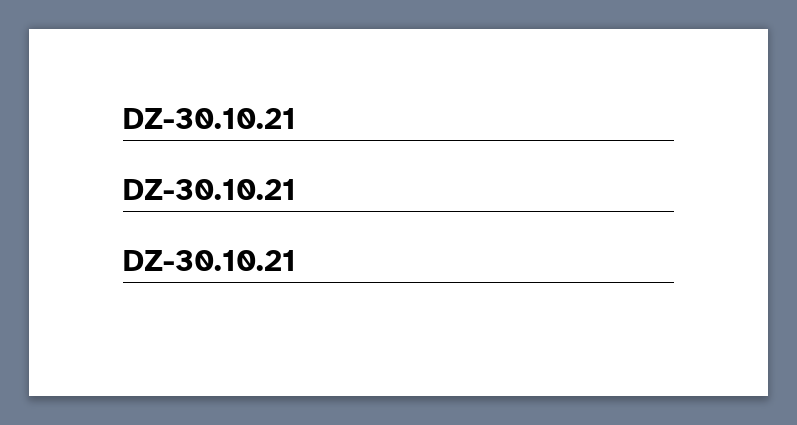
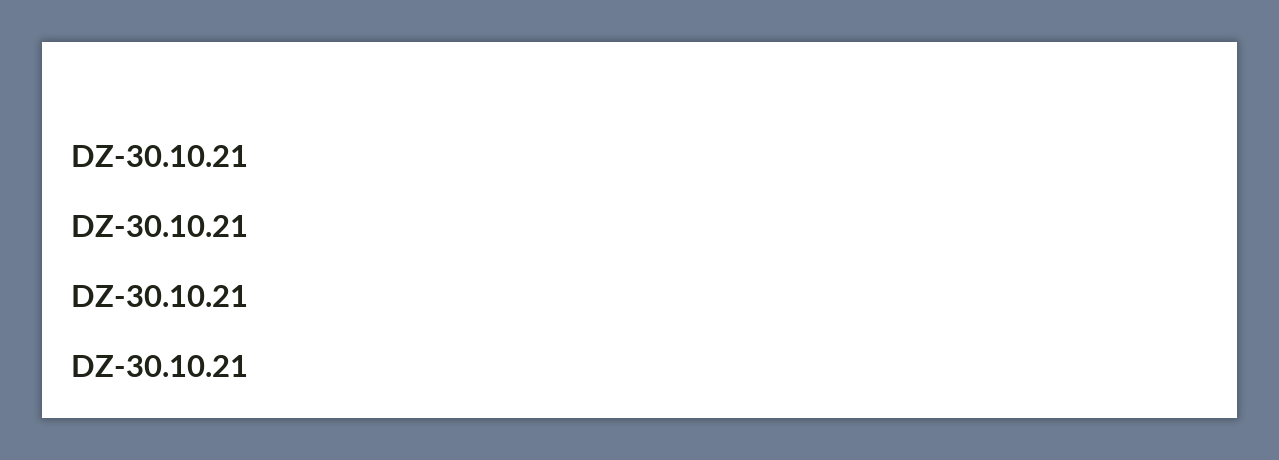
[123,108,296,129] [123,179,296,200] [123,250,296,271] DZ-30.10.21 // DZ-30.10.21 // DZ-30.10.21 -> [71,145,248,167] [71,215,248,237] [71,285,248,307] [71,355,248,377] DZ-30.10.21 // DZ-30.10.21 // DZ-30.10.21 // DZ-30.10.21

